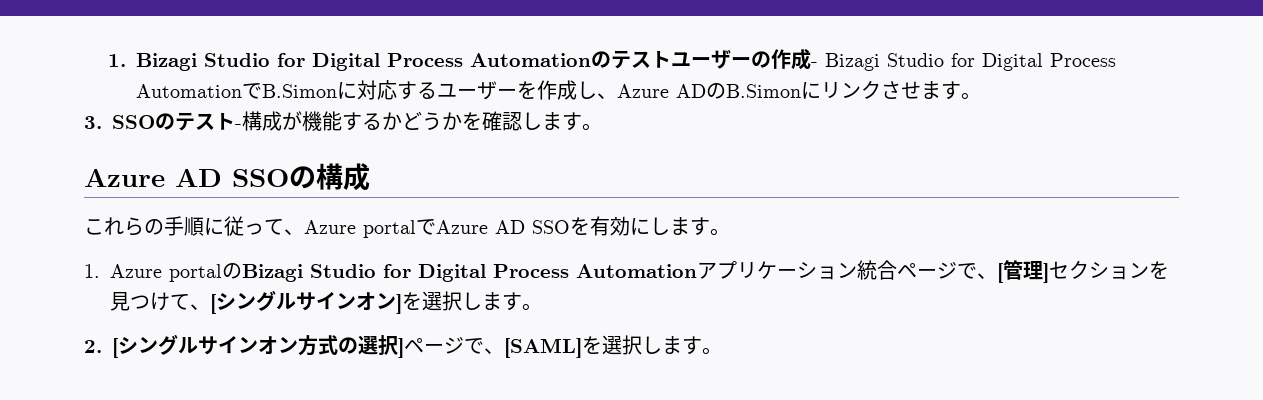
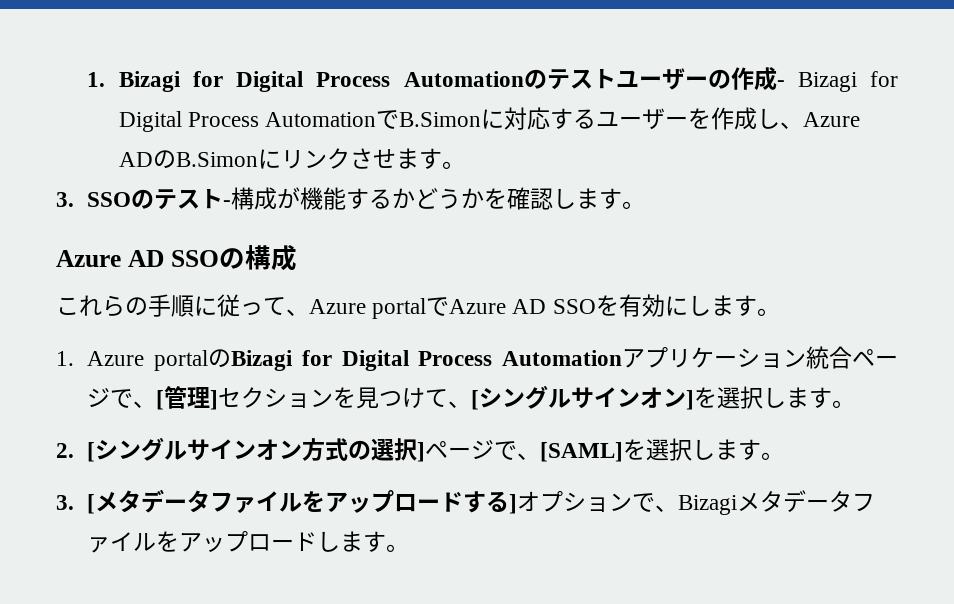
[203,53,270,67] Studio -> (181, 81) none
[886,53,944,67] Studio -> (857, 82) none
[310,264,376,278] Studio -> (293, 360) none
(722, 351) none -> [56,489,876,515] [87,530,410,553] // 3. [メタデータファイルをアップロードする]オプションで、Bizagiメタデータファイルをアップロードします。

